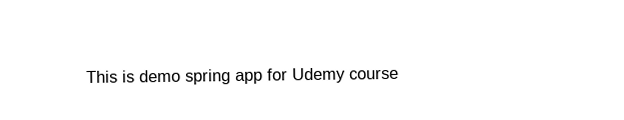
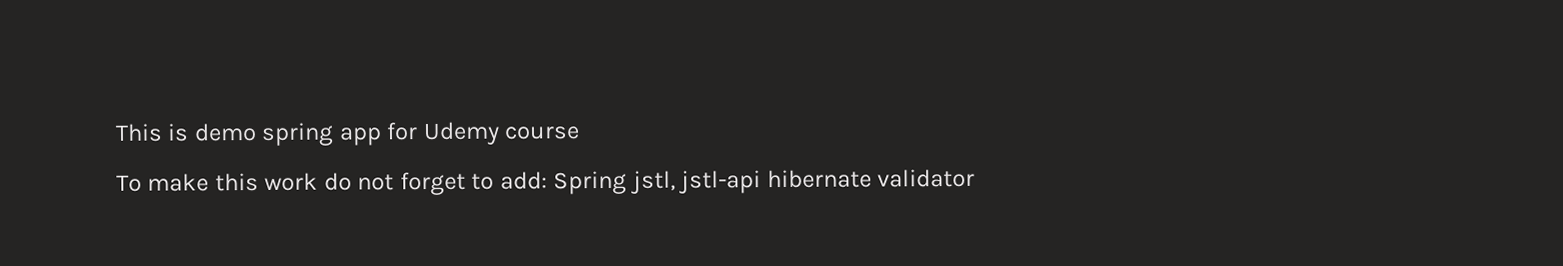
(399, 74) none -> [116,168,976,196] // To make this work do not forget to add: Spring jstl, jstl-api hibernate validator

